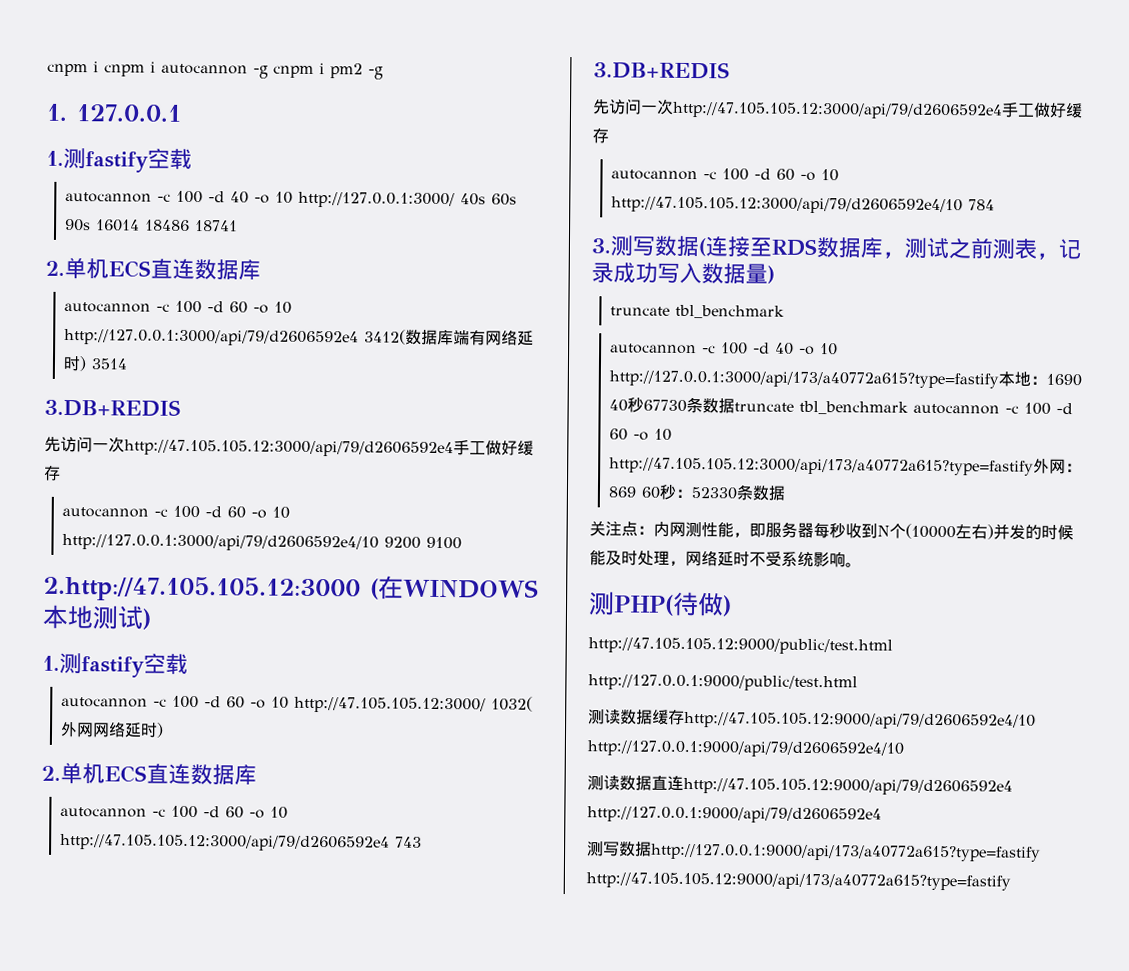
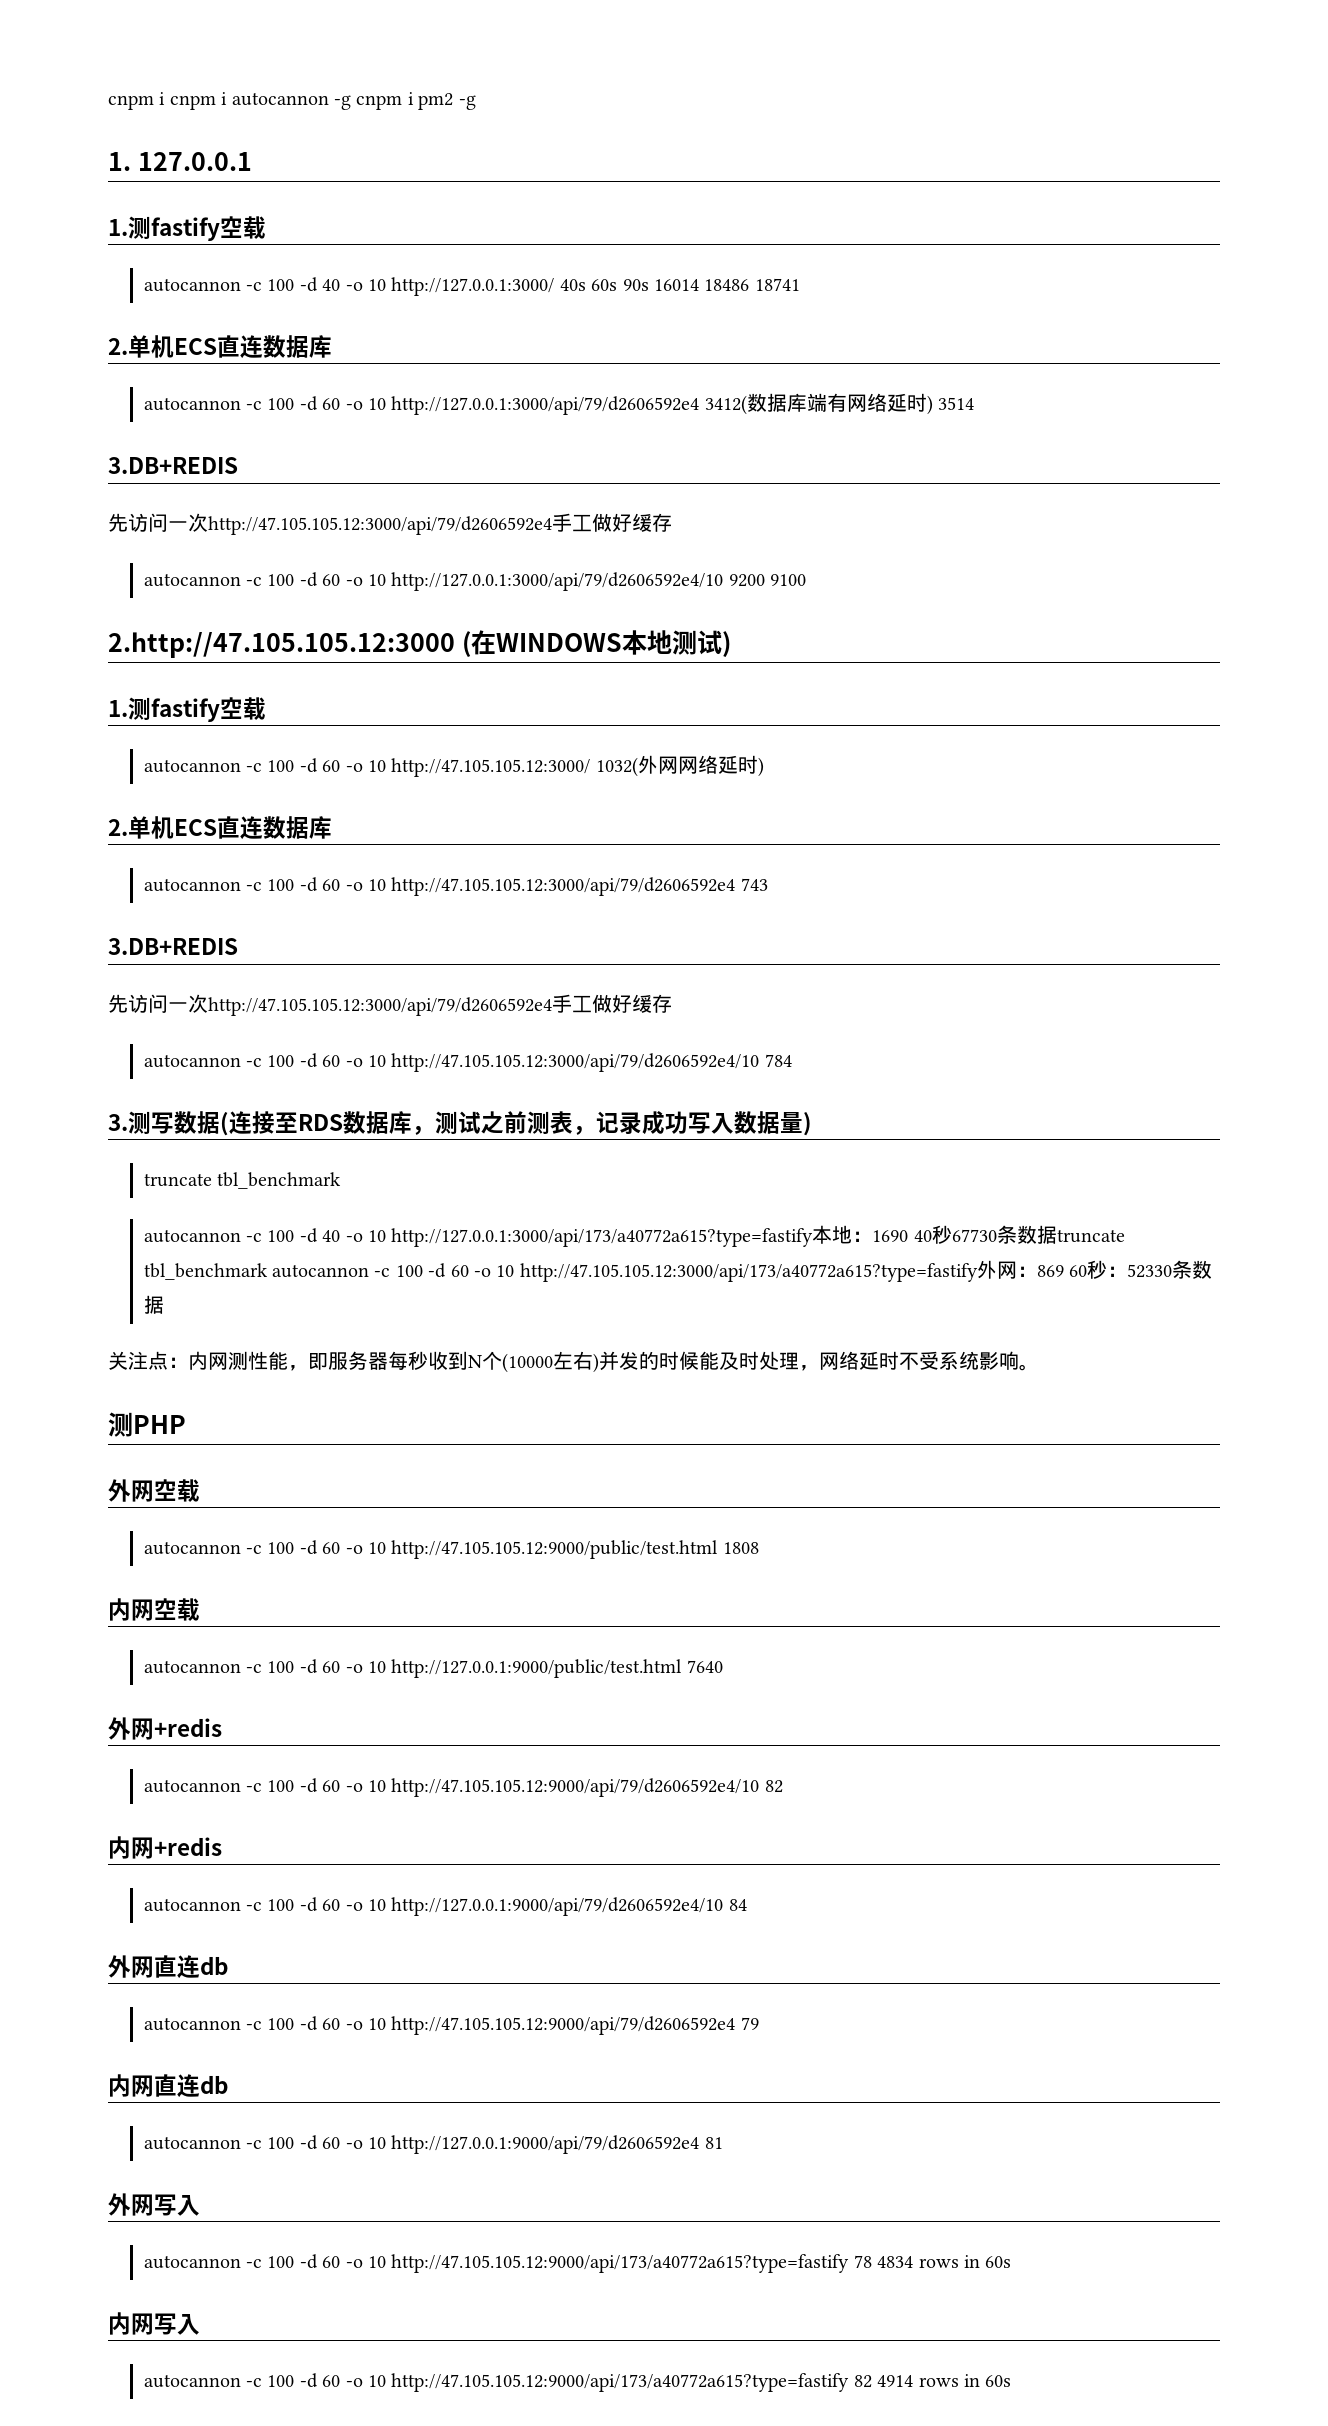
[613,591,732,617] [588,637,893,655] [588,674,858,692] [588,709,1036,730] [587,740,904,758] [587,775,1013,796] [587,806,882,824] [587,841,1041,862] [586,872,1011,891] PHP(待做) // http://47.105.105.12:9000/public/test.html // http://127.0.0.1:9000/public/test.html // 测读数据缓存http://47.105.105.12:9000/api/79/d2606592e4/10 http://127.0.0.1:9000/api/79/d2606592e4/10 // 测读数据直连http://47.105.105.12:9000/api/79/d2606592e4 http://127.0.0.1:9000/api/79/d2606592e4 // 测写数据http://127.0.0.1:9000/api/173/a40772a615?type=fastify http://47.105.105.12:9000/api/173/a40772a615?type=fastify -> [133,1415,186,1434] [108,1479,200,1502] [143,1540,759,1559] [108,1598,200,1621] [143,1659,723,1678] [108,1717,222,1740] [143,1778,783,1797] [108,1836,222,1859] [143,1897,747,1916] [108,1955,228,1979] [143,2016,759,2035] [108,2074,228,2098] [143,2135,723,2154] [108,2193,200,2216] [143,2254,1012,2273] [108,2312,200,2335] [143,2373,1012,2392] PHP // 外网空载 // autocannon -c 100 -d 60 -o 10 http://47.105.105.12:9000/public/test.html 1808 // 内网空载 // autocannon -c 100 -d 60 -o 10 http://127.0.0.1:9000/public/test.html 7640 // 外网+redis // autocannon -c 100 -d 60 -o 10 http://47.105.105.12:9000/api/79/d2606592e4/10 82 // 内网+redis // autocannon -c 100 -d 60 -o 10 http://127.0.0.1:9000/api/79/d2606592e4/10 84 // 外网直连db // autocannon -c 100 -d 60 -o 10 http://47.105.105.12:9000/api/79/d2606592e4 79 // 内网直连db // autocannon -c 100 -d 60 -o 10 http://127.0.0.1:9000/api/79/d2606592e4 81 // 外网写入 // autocannon -c 100 -d 60 -o 10 http://47.105.105.12:9000/api/173/a40772a615?type=fastify 78 4834 rows in 60s // 内网写入 // autocannon -c 100 -d 60 -o 10 http://47.105.105.12:9000/api/173/a40772a615?type=fastify 82 4914 rows in 60s

